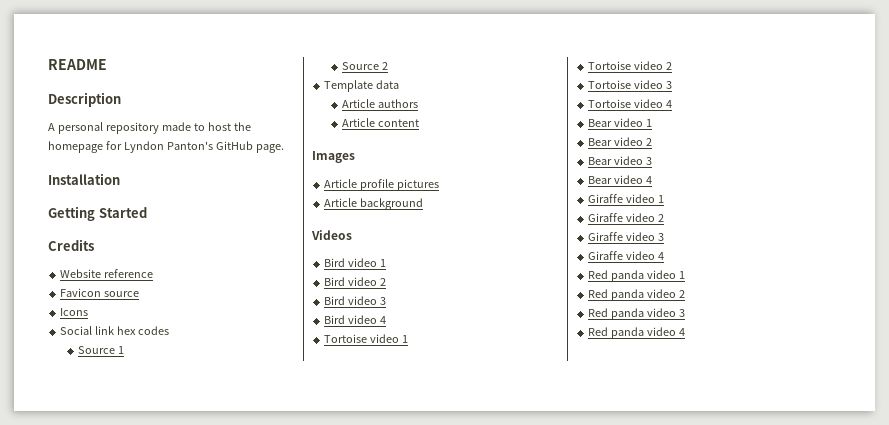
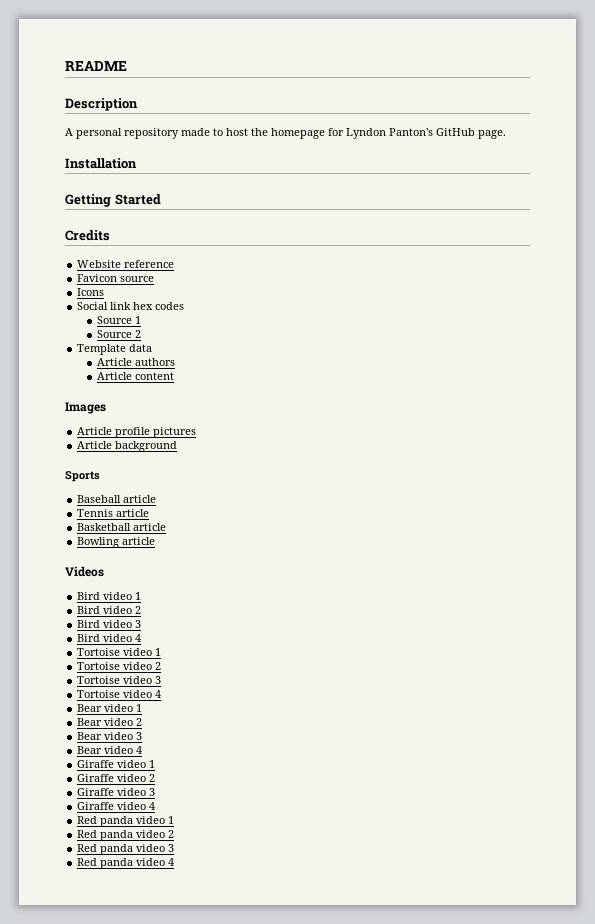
(424, 204) none -> [65,471,100,482] [77,495,157,503] [77,509,150,517] [77,523,167,531] [77,537,156,548] // Sports // Baseball article // Tennis article // Basketball article // Bowling article

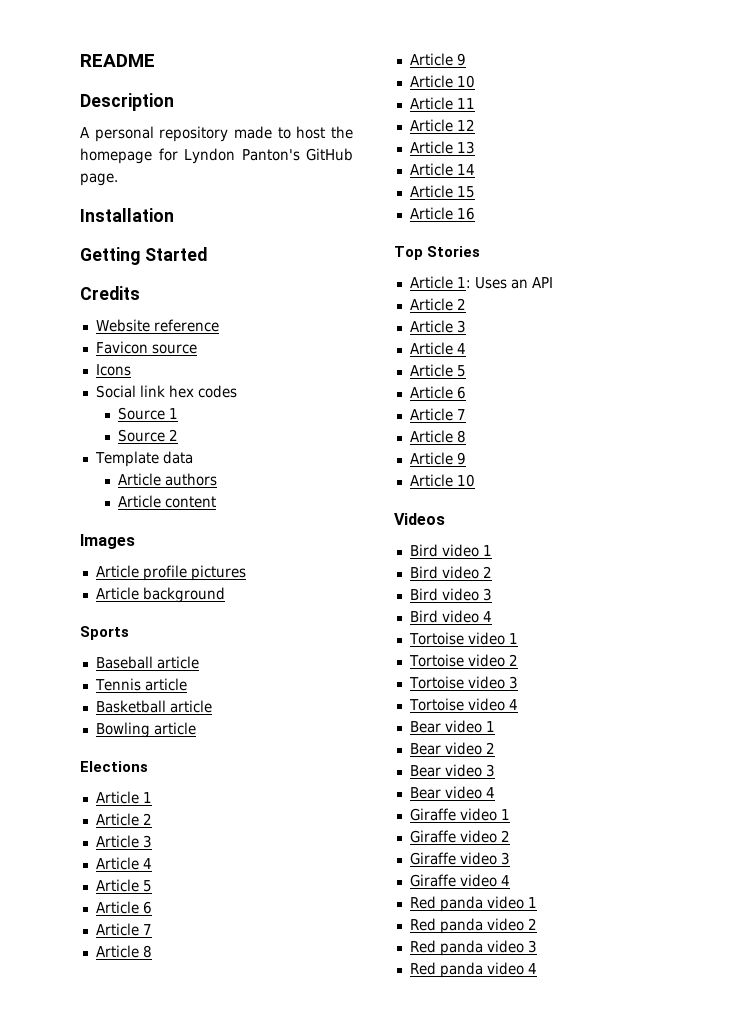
(156, 541) none -> [80,761,148,772] [95,791,152,804] [95,813,152,826] [95,835,152,848] [95,857,152,870] [95,879,152,892] [95,901,152,914] [95,923,152,936] [95,945,152,958] [409,53,466,66] [409,75,475,88] [409,97,475,110] [409,119,475,132] [409,141,475,154] [409,163,475,176] [409,185,475,198] [409,207,475,220] [394,246,481,260] [409,276,553,289] [409,298,466,311] [409,320,466,333] [409,342,466,355] [409,364,466,377] [409,386,466,399] [409,408,466,421] [409,430,466,443] [409,452,466,465] [409,474,475,487] // Elections // Article 1 // Article 2 // Article 3 // Article 4 // Article 5 // Article 6 // Article 7 // Article 8 // Article 9 // Article 10 // Article 11 // Article 12 // Article 13 // Article 14 // Article 15 // Article 16 // Top Stories // Article 1: Uses an API // Article 2 // Article 3 // Article 4 // Article 5 // Article 6 // Article 7 // Article 8 // Article 9 // Article 10

